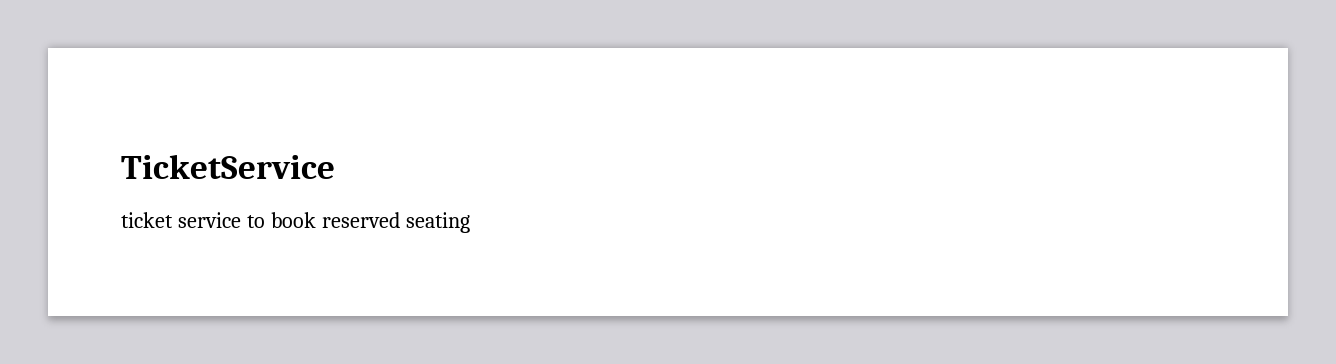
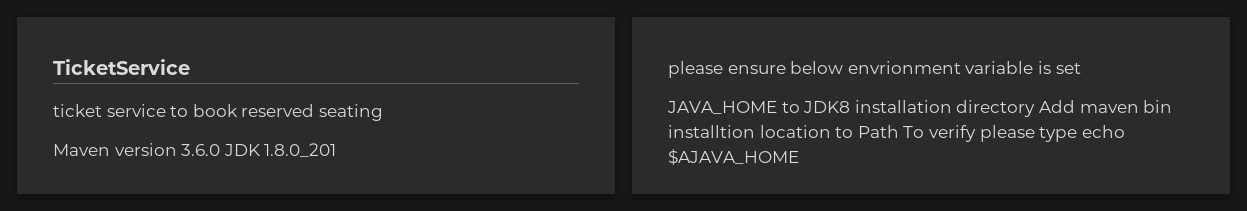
(470, 222) none -> [53,143,337,157] [668,61,1081,78] [667,100,1173,117] [668,125,1125,142] [668,149,799,165] // Maven version 3.6.0 JDK 1.8.0_201 // please ensure below envrionment variable is set // JAVA_HOME to JDK8 installation directory Add maven bin installtion location to Path To verify please type echo $AJAVA_HOME

